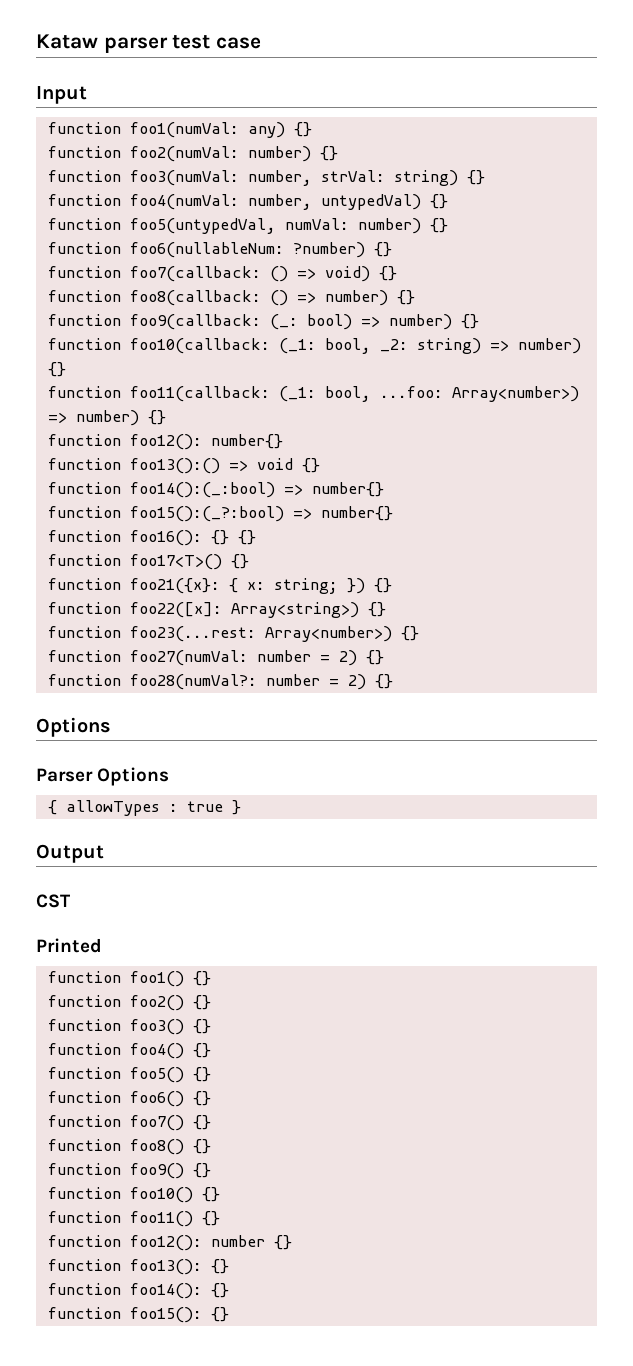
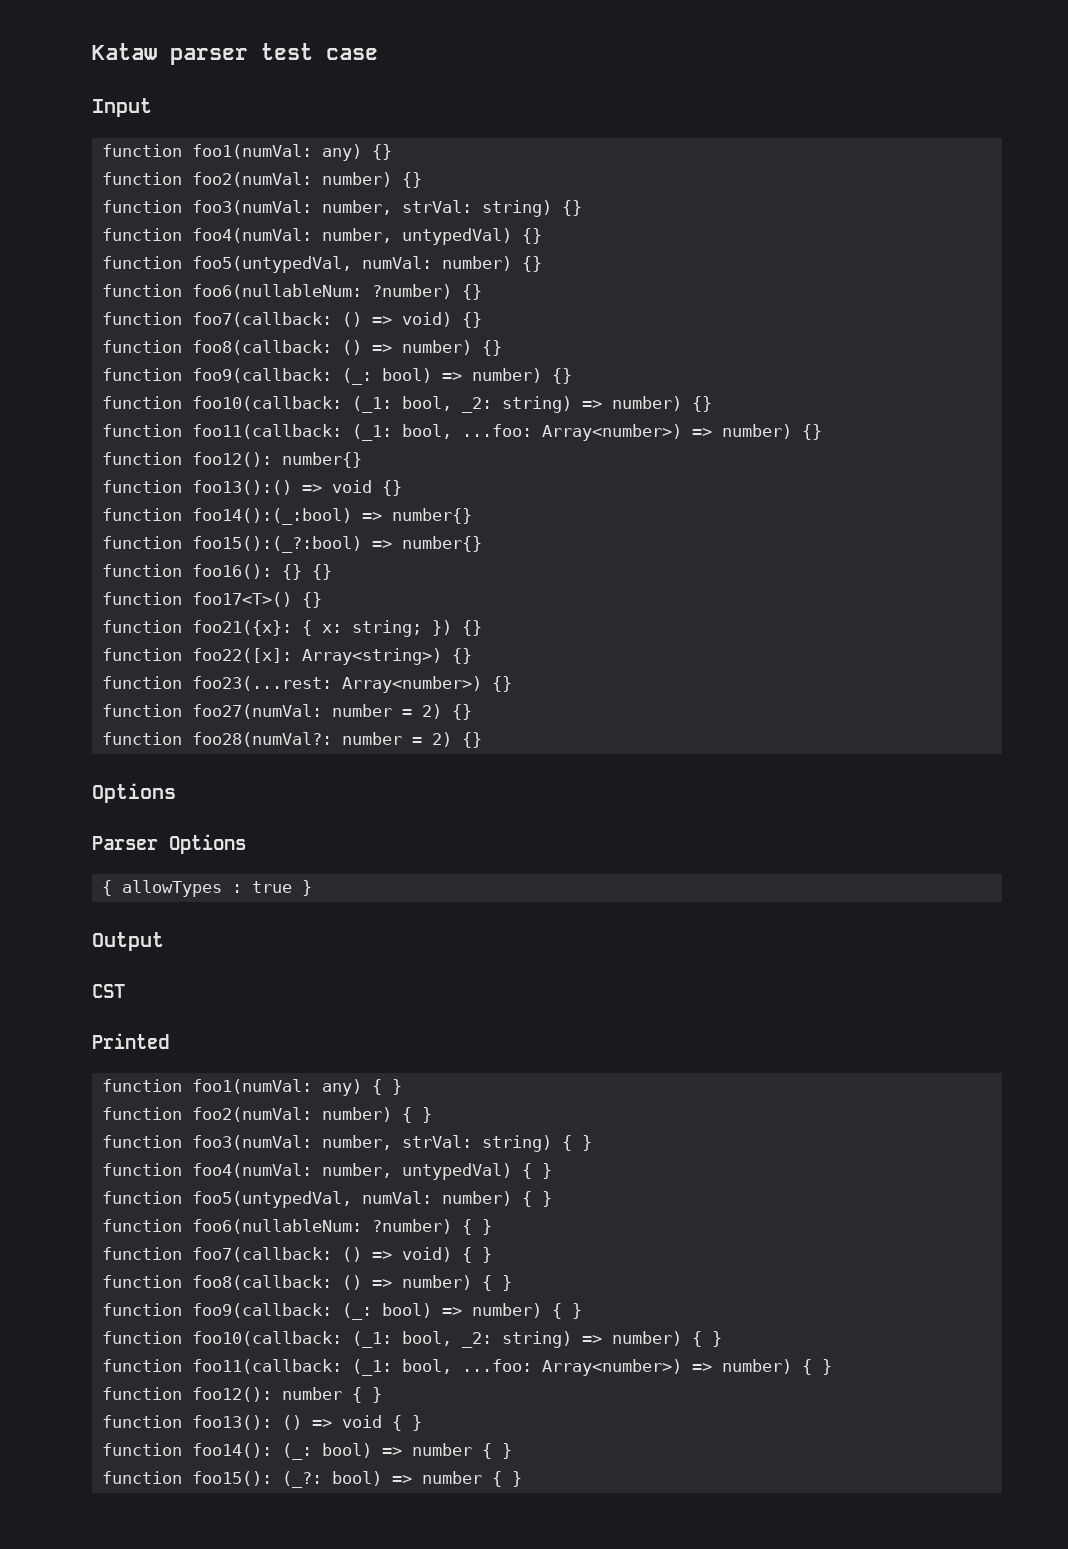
[130,971,211,987] [48,995,211,1011] [48,1019,211,1035] [48,1043,211,1059] [48,1067,211,1083] [48,1091,211,1107] [48,1115,211,1131] [48,1139,211,1155] [48,1163,211,1179] [48,1187,220,1203] [48,1211,220,1227] foo1() {} // function foo2() {} // function foo3() {} // function foo4() {} // function foo5() {} // function foo6() {} // function foo7() {} // function foo8() {} // function foo9() {} // function foo10() {} // function foo11() {} -> [192,1079,403,1096] [102,1107,433,1123] [102,1135,593,1152] [102,1163,553,1180] [102,1191,553,1208] [102,1219,493,1235] [102,1247,493,1263] [102,1275,513,1291] [102,1303,583,1320] [102,1331,723,1348] [102,1359,833,1376] foo1(numVal: any) { } // function foo2(numVal: number) { } // function foo3(numVal: number, strVal: string) { } // function foo4(numVal: number, untypedVal) { } // function foo5(untypedVal, numVal: number) { } // function foo6(nullableNum: ?number) { } // function foo7(callback: () => void) { } // function foo8(callback: () => number) { } // function foo9(callback: (_: bool) => number) { } // function foo10(callback: (_1: bool, _2: string) => number) { } // function foo11(callback: (_1: bool, ...foo: Array<number>) => number) { }
[274,1235,292,1250] {} -> [352,1387,383,1403] { }
[211,1259,229,1274] [48,1283,229,1299] [48,1307,229,1323] {} // function foo14(): {} // function foo15(): {} -> [282,1415,423,1431] [102,1443,513,1460] [102,1471,523,1488] () => void { } // function foo14(): (_: bool) => number { } // function foo15(): (_?: bool) => number { }

